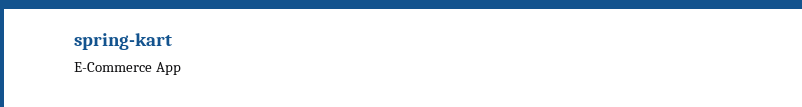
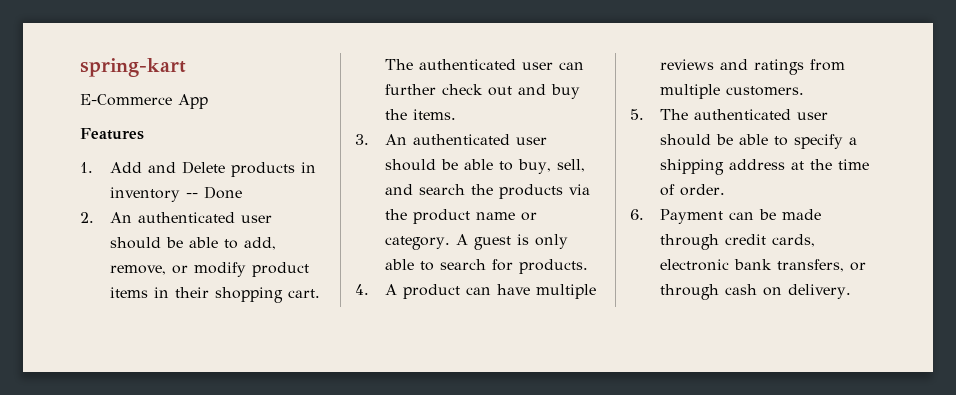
(181, 68) none -> [80,128,144,140] [80,161,316,177] [109,186,242,202] [80,212,272,223] [109,237,276,250] [109,262,309,277] [109,287,320,303] [384,59,584,70] [384,84,580,99] [384,109,456,120] [355,134,547,145] [384,159,585,174] [384,184,590,199] [384,209,537,224] [384,234,568,250] [384,259,588,274] [355,284,596,299] [659,59,845,75] [659,84,804,99] [630,109,828,120] [659,134,857,149] [659,159,869,175] [659,184,725,196] [630,209,821,224] [659,234,815,250] [659,259,866,272] [659,284,851,300] // Features // 1. Add and Delete products in inventory -- Done // 2. An authenticated user should be able to add, remove, or modify product items in their shopping cart. The authenticated user can further check out and buy the items. // 3. An authenticated user should be able to buy, sell, and search the products via the product name or category. A guest is only able to search for products. // 4. A product can have multiple reviews and ratings from multiple customers. // 5. The authenticated user should be able to specify a shipping address at the time of order. // 6. Payment can be made through credit cards, electronic bank transfers, or through cash on delivery.

